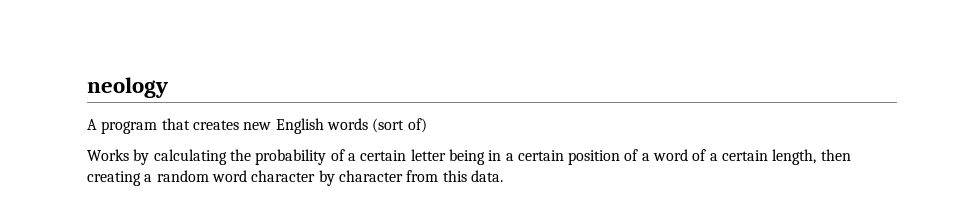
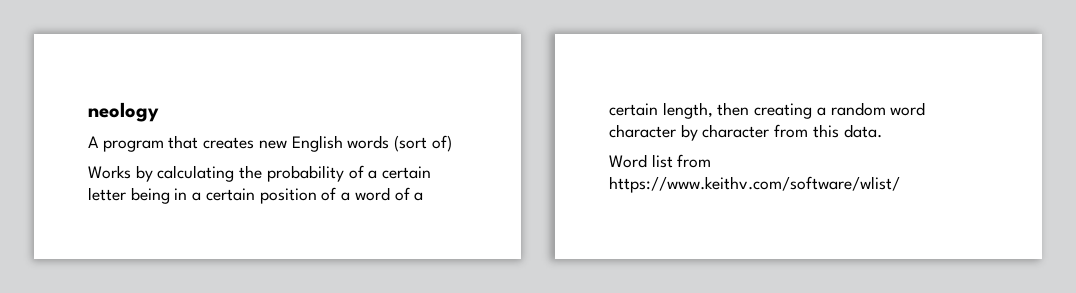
(503, 176) none -> [609,154,712,168] [609,176,900,193] // Word list from https://www.keithv.com/software/wlist/

